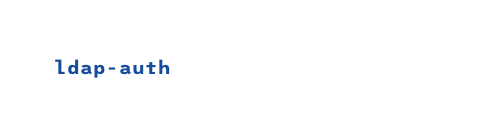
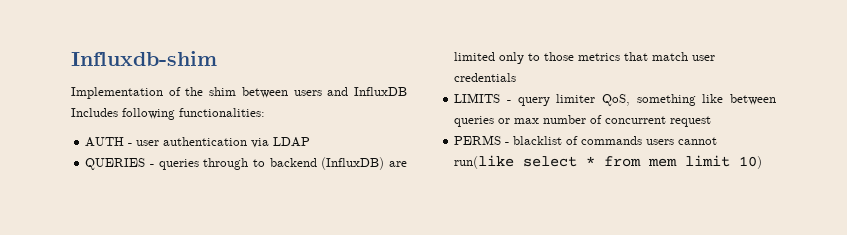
[54,59,171,78] ldap-auth -> [71,51,217,66] [71,87,407,99] [71,108,265,120] [85,137,311,148] [85,157,407,170] [454,52,716,64] [454,73,517,82] [454,93,776,106] [454,115,712,127] [454,135,718,145] [454,155,763,169] Influxdb-shim // Implementation of the shim between users and InfluxDB Includes following functionalities: // AUTH - user authentication via LDAP // QUERIES - queries through to backend (InfluxDB) are limited only to those metrics that match user credentials // LIMITS - query limiter QoS, something like between queries or max number of concurrent request // PERMS - blacklist of commands users cannot run(like select * from mem limit 10)

